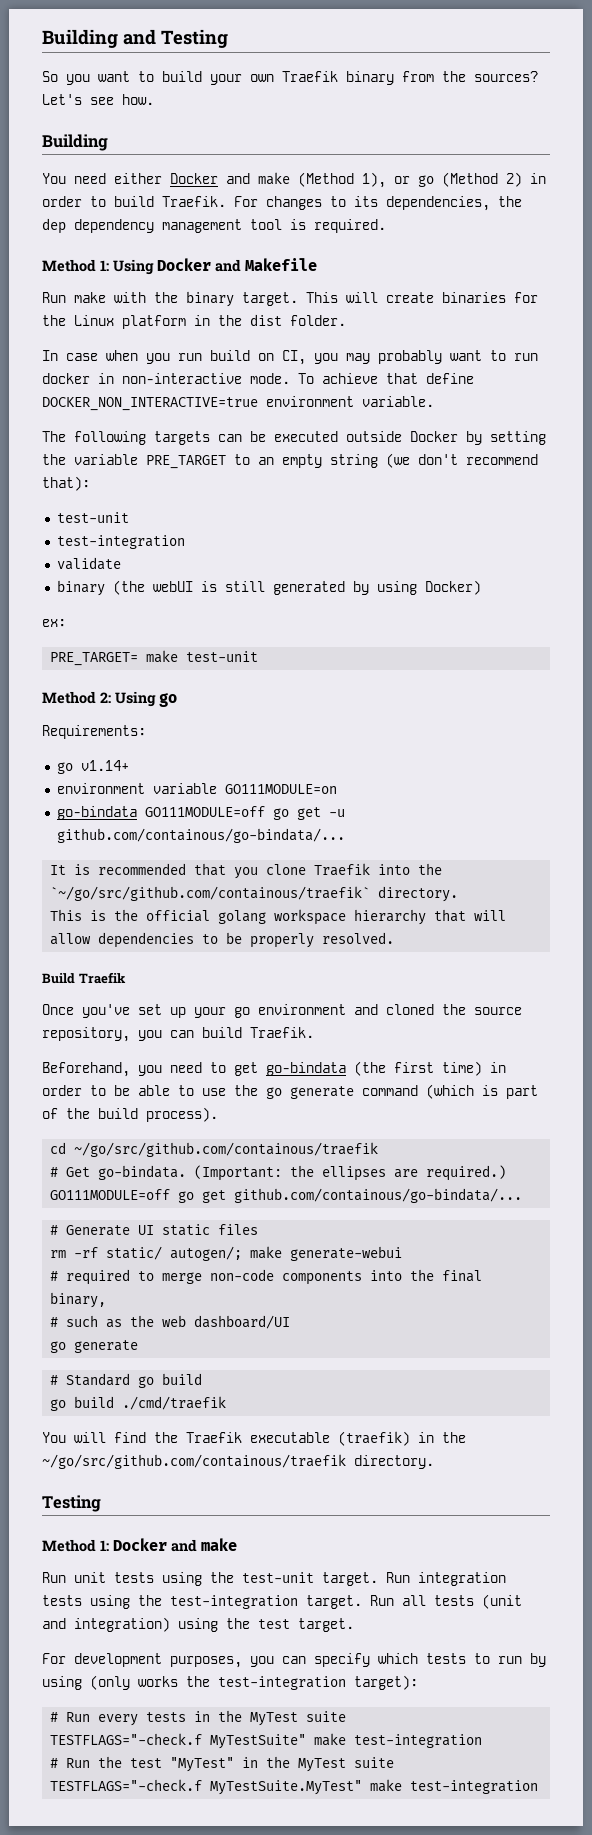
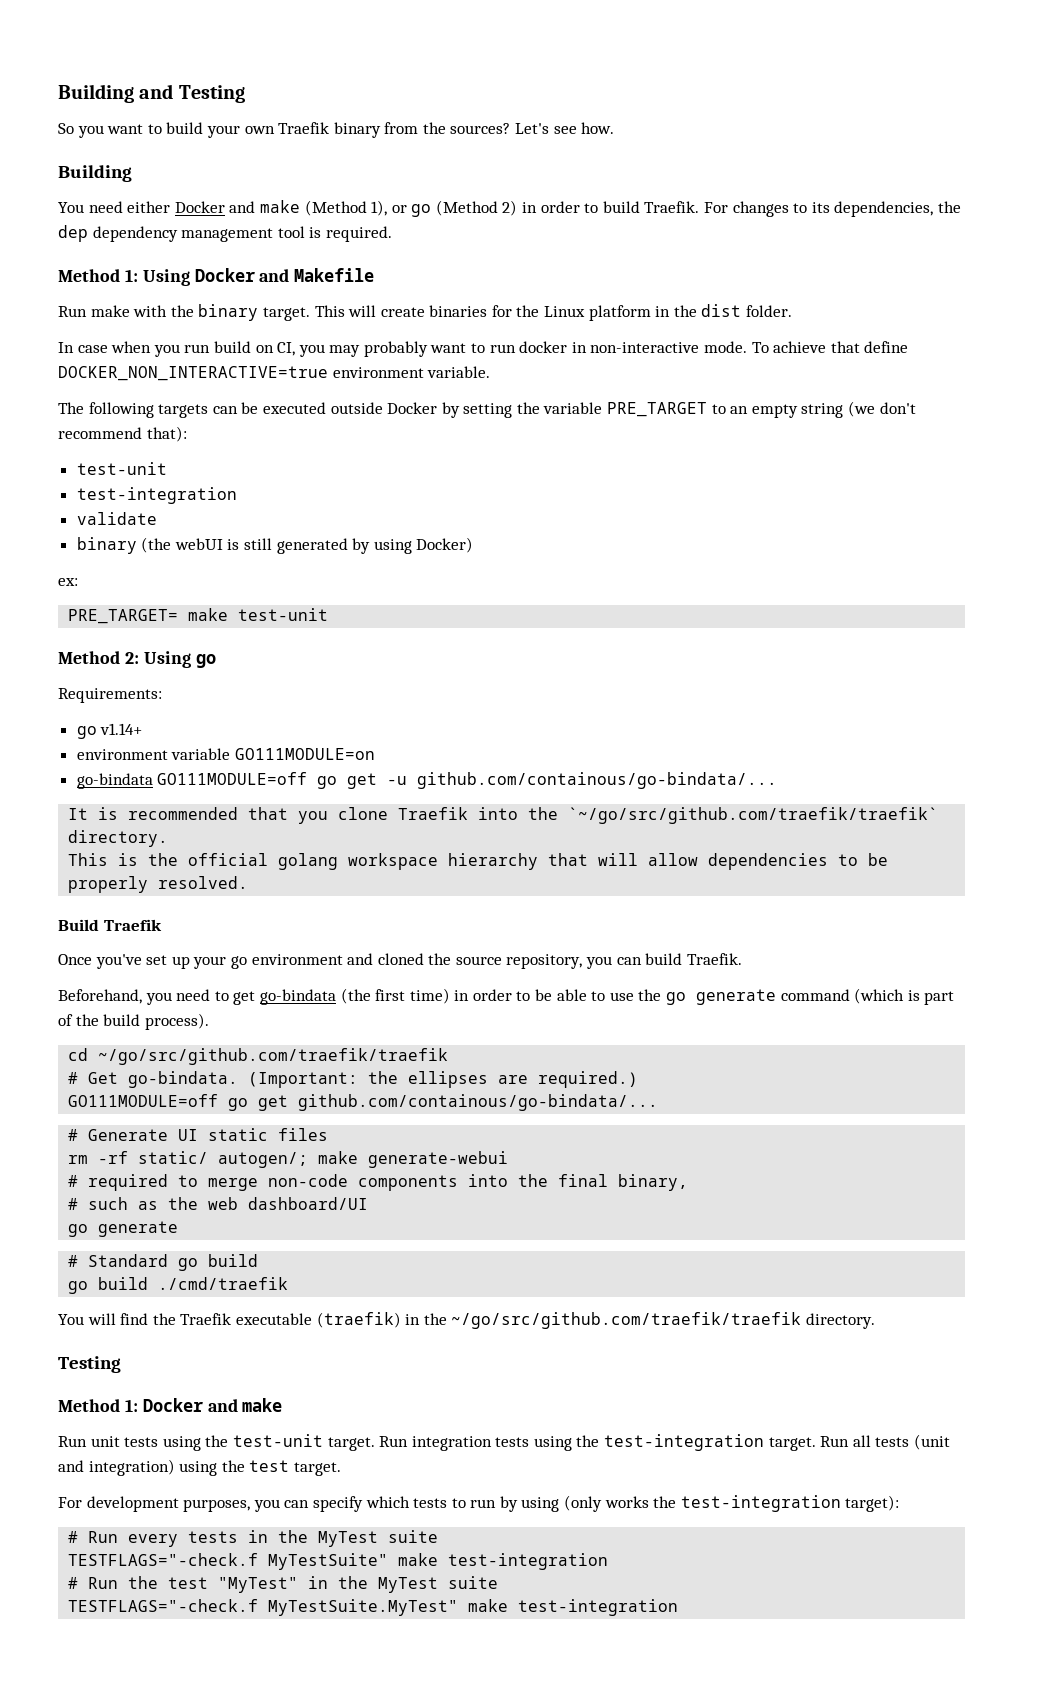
[50,886,371,901] `~/go/src/github.com/containous/traefik` -> [568,807,939,824] `~/go/src/github.com/traefik/traefik`
[74,1142,379,1157] ~/go/src/github.com/containous/traefik -> [98,1048,449,1065] ~/go/src/github.com/traefik/traefik
[42,1454,346,1469] ~/go/src/github.com/containous/traefik -> [451,1312,802,1329] ~/go/src/github.com/traefik/traefik

